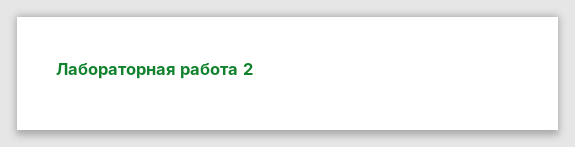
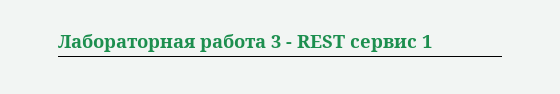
[242,63,253,75] 2 -> [271,35,432,52] 3 - REST сервис 1

